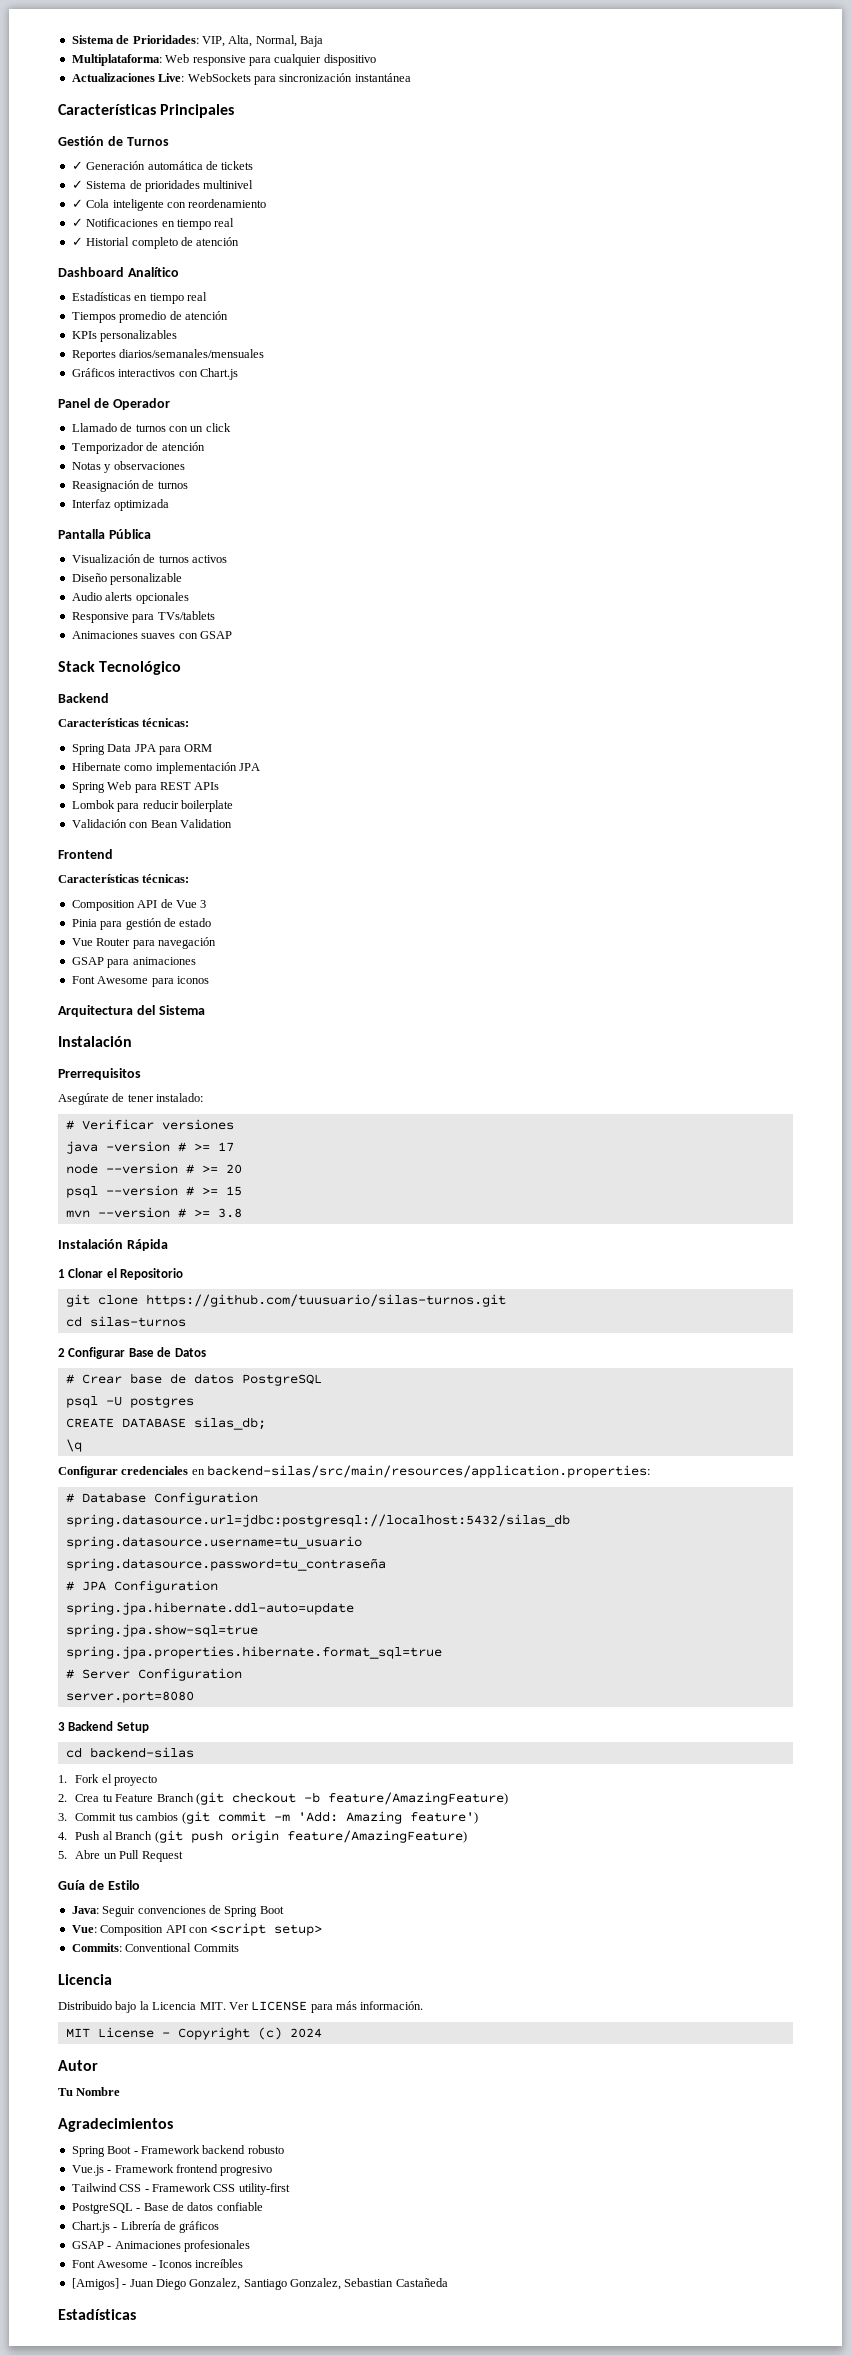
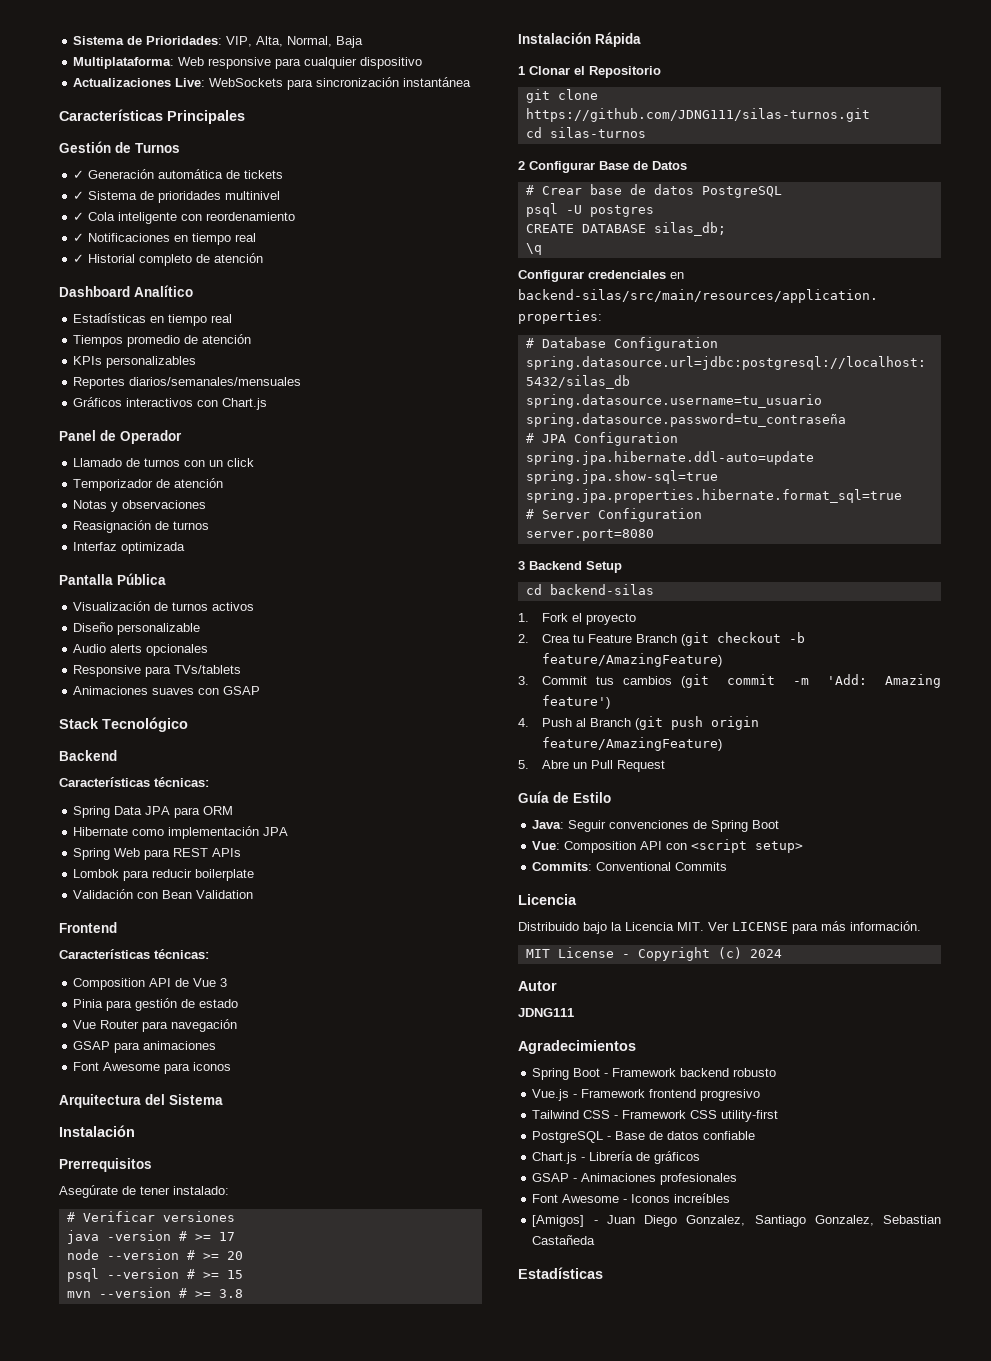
[145,1294,506,1307] https://github.com/tuusuario/silas-turnos.git -> [525,108,870,122] https://github.com/JDNG111/silas-turnos.git
[58,2087,121,2096] Tu Nombre -> [518,1008,574,1017] JDNG111

